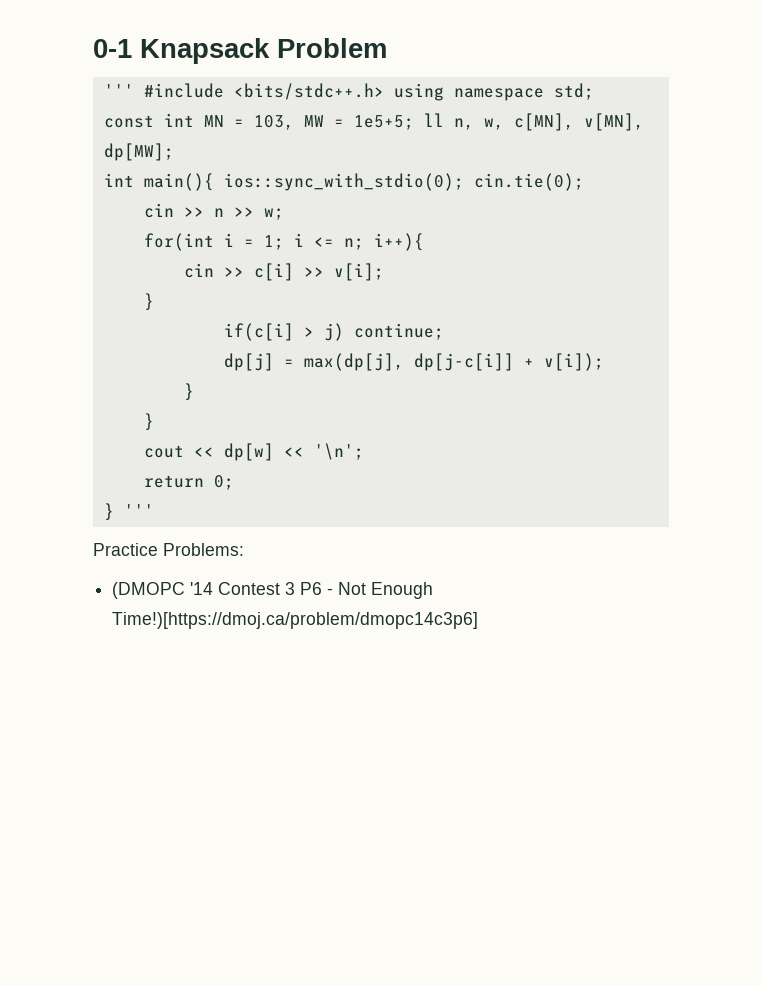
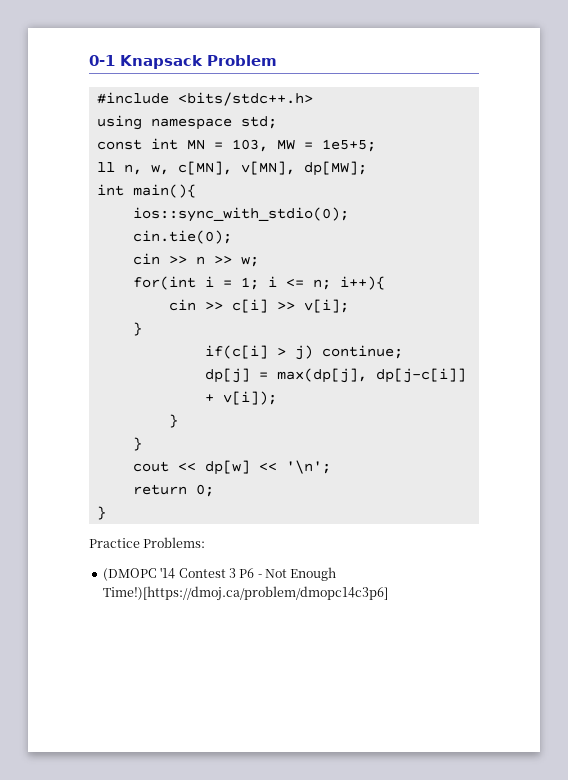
[103,84,134,97] ''' -> (277, 60) none
(384, 91) none -> (313, 99) //
(414, 122) none -> (376, 145) //
(214, 182) none -> (196, 191) //
(464, 182) none -> (349, 214) //
[123,504,154,517] ''' -> (106, 513) none

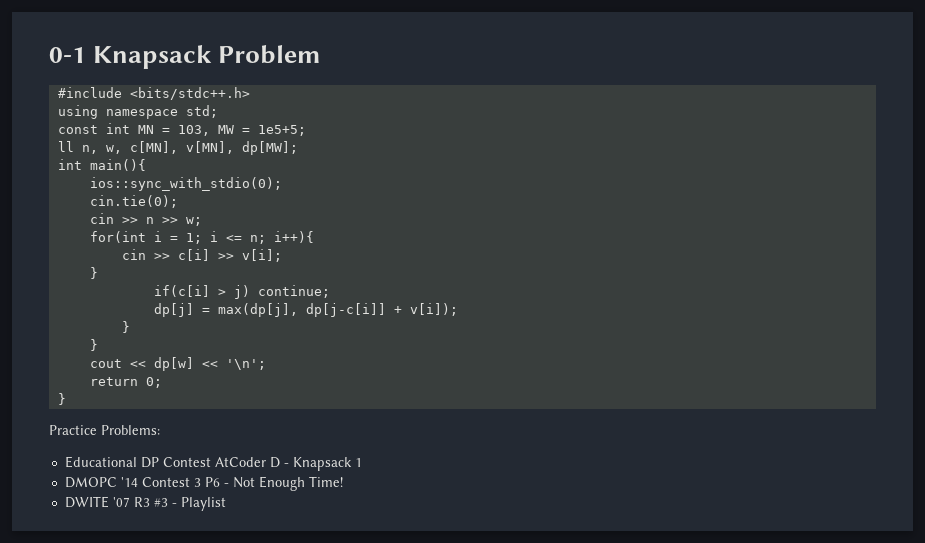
[102,568,157,581] (DMOPC -> [64,456,362,471] [64,477,117,488] Educational DP Contest AtCoder D - Knapsack 1 // DMOPC
[102,586,388,601] Time!)[https://dmoj.ca/problem/dmopc14c3p6] -> [308,476,343,487] [64,496,226,511] Time! // DWITE '07 R3 #3 - Playlist

